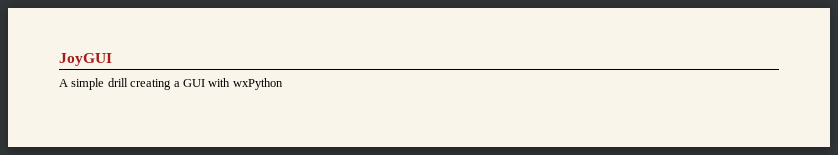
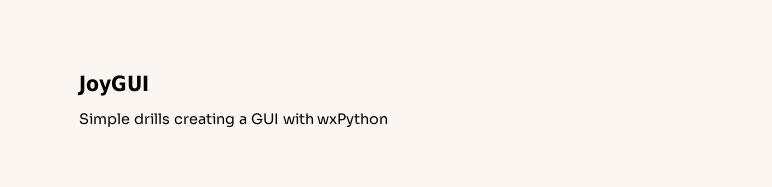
[59,78,128,90] A simple drill -> [79,113,170,127] Simple drills

